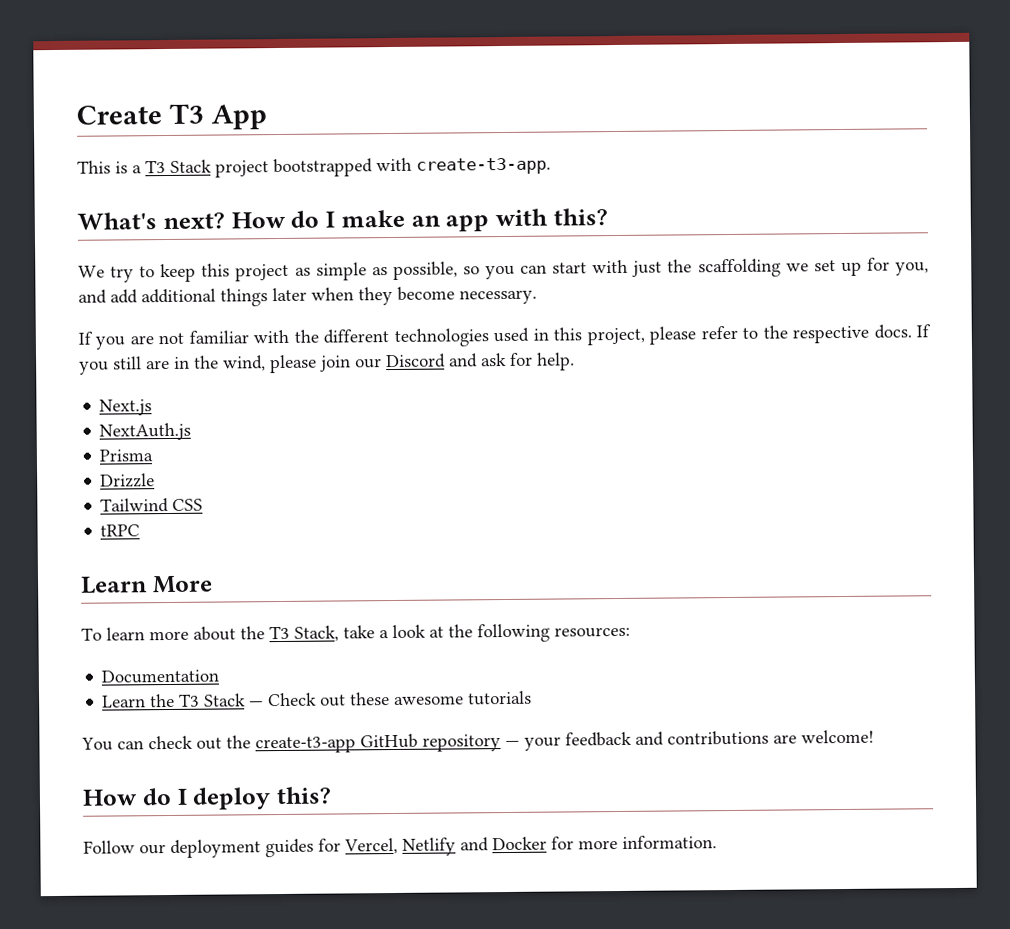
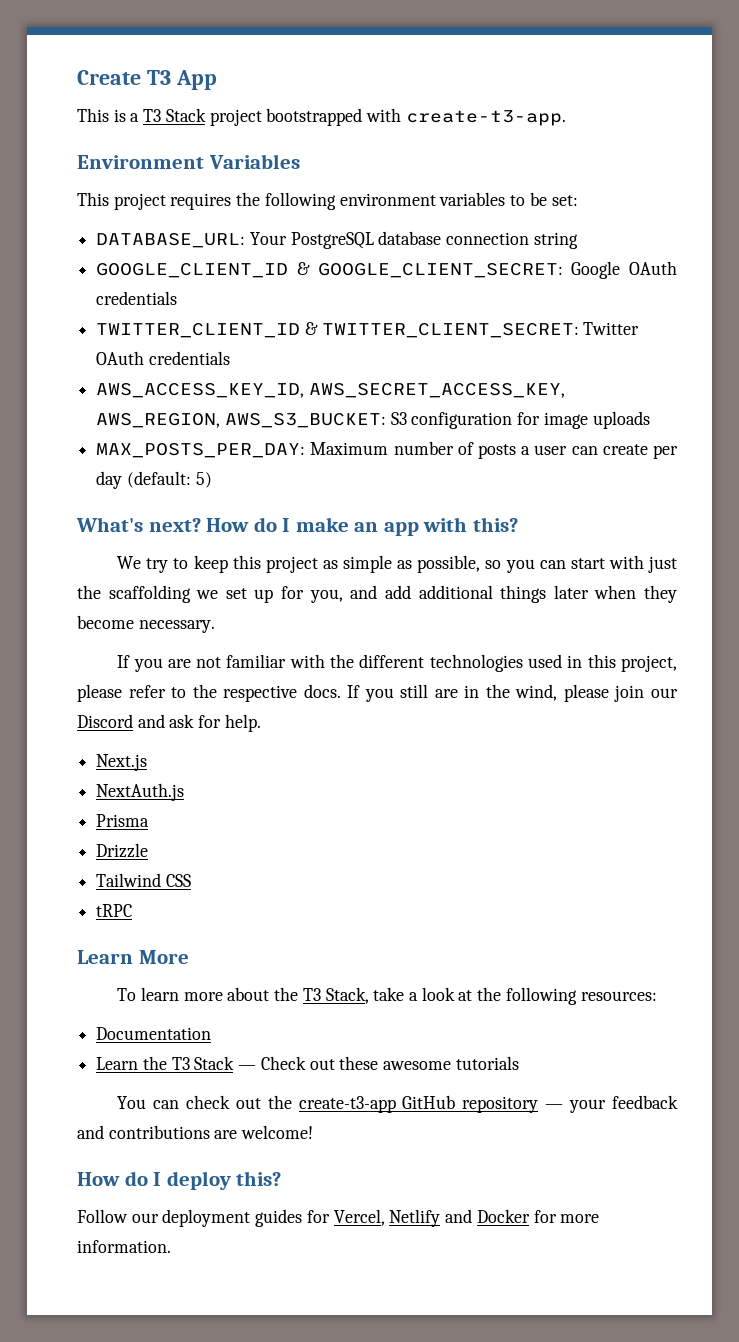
(551, 166) none -> [77,154,300,169] [77,192,578,210] [96,231,578,249] [96,261,677,279] [96,291,178,305] [96,322,640,338] [96,351,230,365] [96,383,565,398] [96,411,650,429] [96,441,679,459] [96,471,212,489] // Environment Variables // This project requires the following environment variables to be set: // DATABASE_URL: Your PostgreSQL database connection string // GOOGLE_CLIENT_ID & GOOGLE_CLIENT_SECRET: Google OAuth credentials // TWITTER_CLIENT_ID & TWITTER_CLIENT_SECRET: Twitter OAuth credentials // AWS_ACCESS_KEY_ID, AWS_SECRET_ACCESS_KEY, AWS_REGION, AWS_S3_BUCKET: S3 configuration for image uploads // MAX_POSTS_PER_DAY: Maximum number of posts a user can create per day (default: 5)

